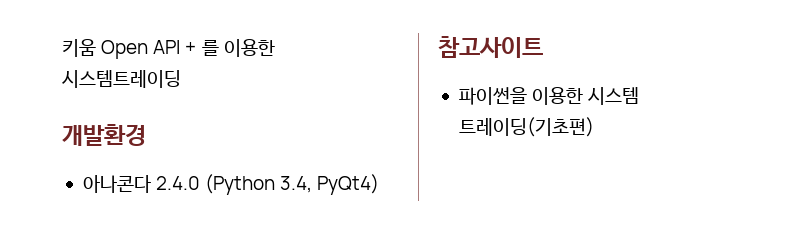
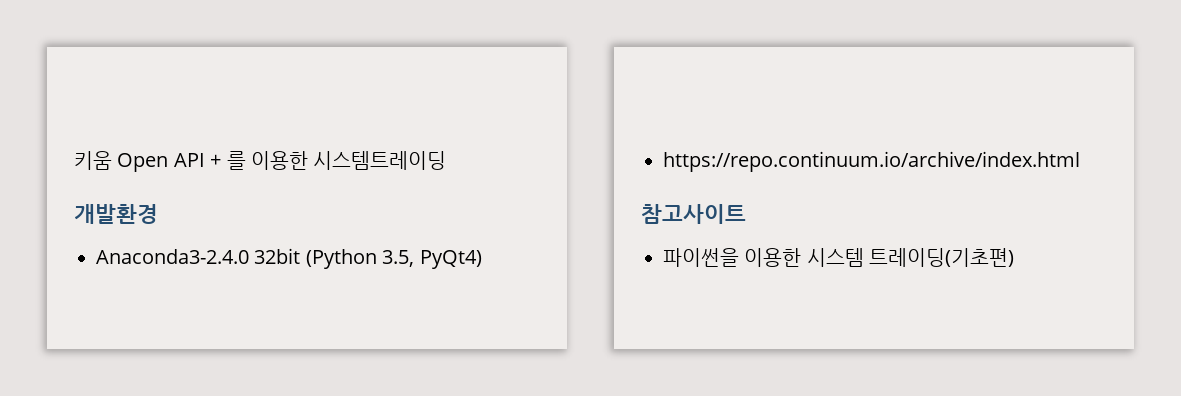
[82,174,313,195] 아나콘다 2.4.0 (Python 3.4, -> [96,248,415,269] Anaconda3-2.4.0 32bit (Python 3.5,
(380, 184) none -> [663,151,1080,172] // https://repo.continuum.io/archive/index.html

